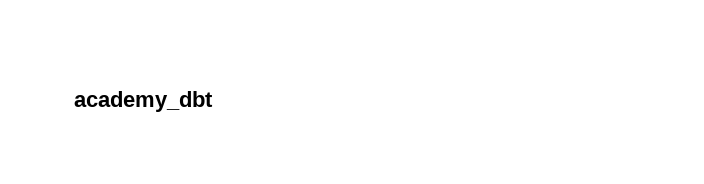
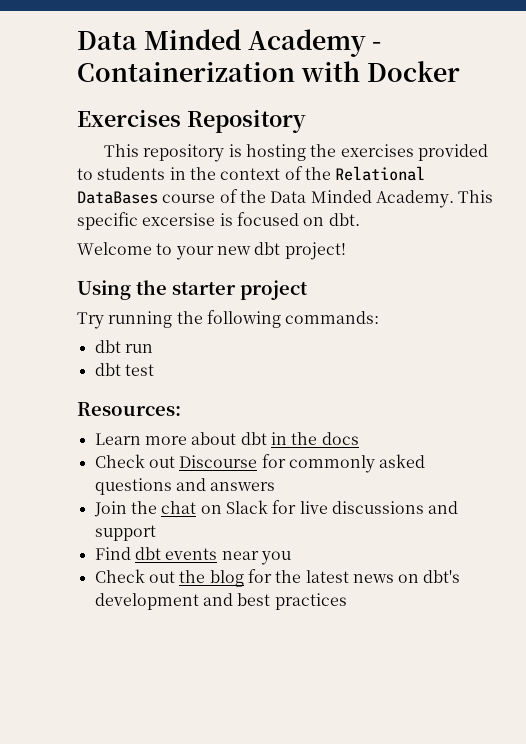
[74,91,213,112] academy_dbt -> [77,29,382,57] [77,61,460,82] [77,109,306,133] [104,144,488,162] [77,166,426,181] [77,189,494,208] [77,212,360,230] [77,242,346,260] [77,280,308,300] [77,310,380,329] [94,340,153,353] [94,363,154,376] [77,402,181,416] [94,432,359,445] [94,454,426,473] [94,478,276,495] [93,500,459,517] [94,525,156,541] [94,547,291,565] [94,569,461,587] [94,593,347,610] Data Minded Academy - Containerization with Docker // Exercises Repository // This repository is hosting the exercises provided to students in the context of the Relational DataBases course of the Data Minded Academy. This specific excersise is focused on dbt. // Welcome to your new dbt project! // Using the starter project // Try running the following commands: // dbt run // dbt test // Resources: // Learn more about dbt in the docs // Check out Discourse for commonly asked questions and answers // Join the chat on Slack for live discussions and support // Find dbt events near you // Check out the blog for the latest news on dbt's development and best practices

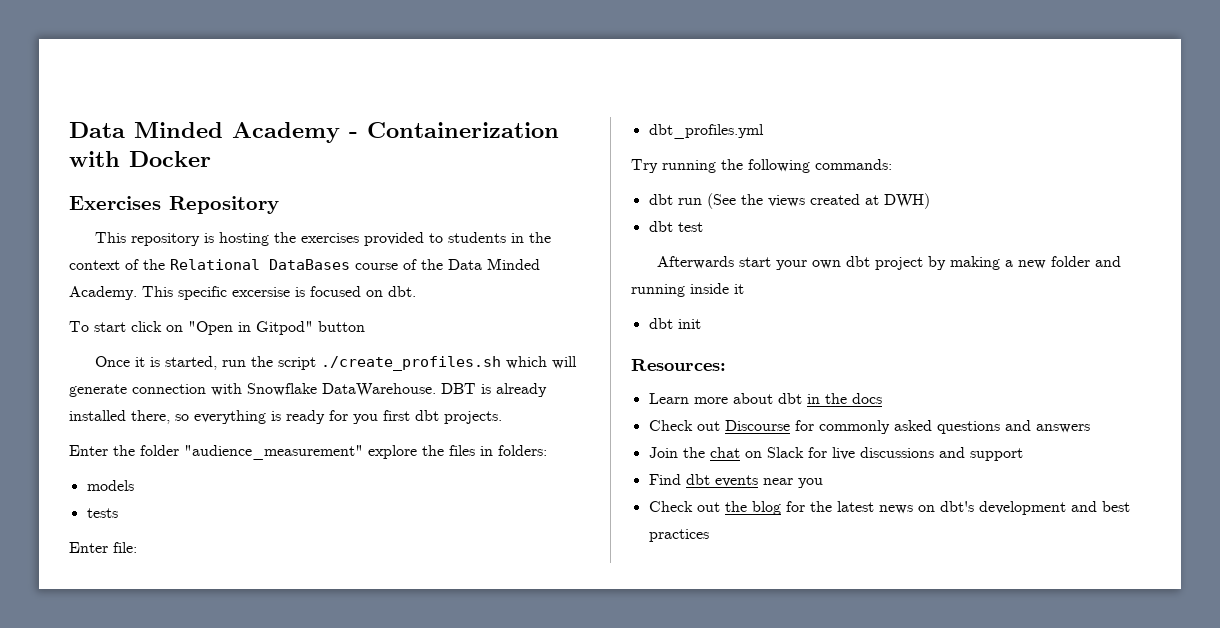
[77,242,346,260] [77,280,308,300] Welcome to your new dbt project! // Using the starter project -> [69,321,365,335] [94,356,577,371] [69,383,547,397] [69,410,502,424] [69,445,547,460] [86,480,134,491] [86,508,118,518] [69,542,137,553] [648,124,764,139] To start click on "Open in Gitpod" button // Once it is started, run the script ./create_profiles.sh which will generate connection with Snowflake DataWarehouse. DBT is already installed there, so everything is ready for you first dbt projects. // Enter the folder "audience_measurement" explore the files in folders: // models // tests // Enter file: // dbt_profiles.yml
[94,363,154,376] // dbt test -> [706,193,930,209] [648,221,703,232] [656,256,1121,270] [631,283,744,297] [648,318,701,329] (See the views created at DWH) // dbt test // Afterwards start your own dbt project by making a new folder and running inside it // dbt init

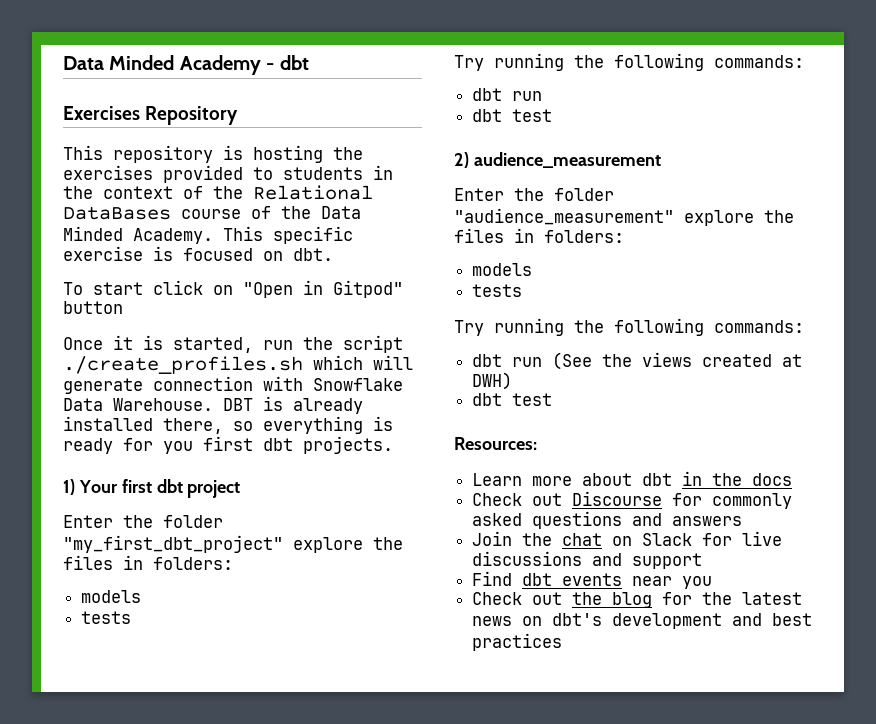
[367,122,559,138] [69,151,211,167] Containerization with Docker -> [279,55,309,70] dbt
[232,287,290,297] excersise -> [63,246,143,261] exercise
[322,383,436,397] DataWarehouse. -> [63,398,213,411] Data Warehouse.
(502, 417) none -> [63,479,241,498] [63,515,223,528] [63,535,403,553] [63,555,233,570] [81,590,142,603] [81,611,132,624] [454,53,804,71] [472,88,543,101] [472,109,553,122] [454,152,661,168] // 1) Your first dbt project // Enter the folder "my_first_dbt_project" explore the files in folders: // models // tests // Try running the following commands: // dbt run // dbt test // 2) audience_measurement
[69,542,137,553] [648,124,764,139] // Enter file: // dbt_profiles.yml -> (523, 290) none
[656,256,1121,270] [631,283,744,297] [648,318,701,329] // Afterwards start your own dbt project by making a new folder and running inside it // dbt init -> (553, 399) none

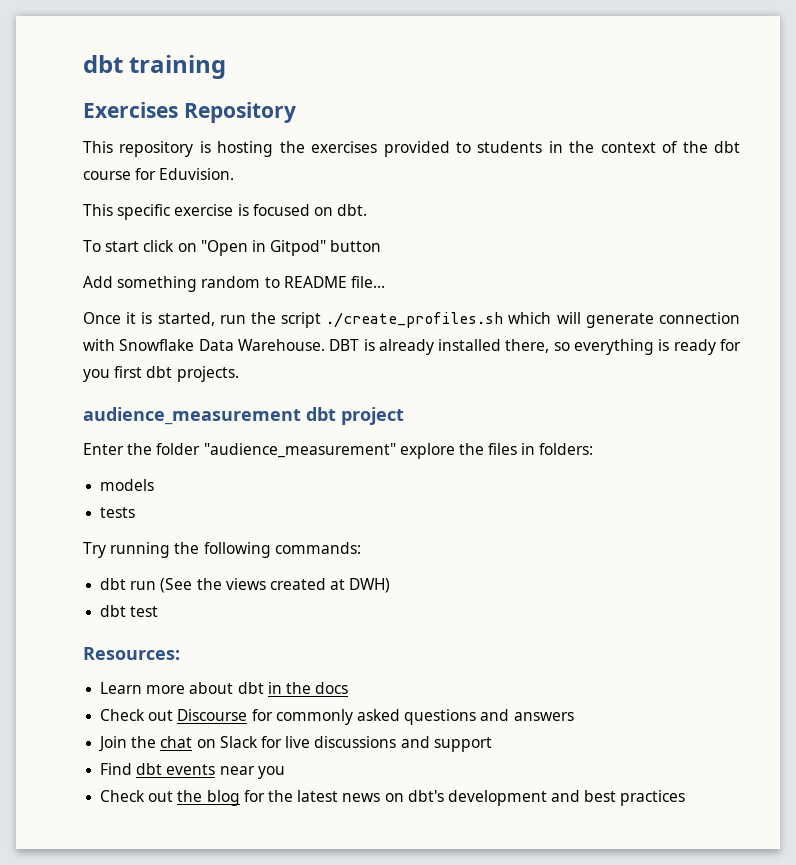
[63,55,309,75] Data Minded Academy - dbt -> [83,55,227,79] dbt training
[253,185,373,200] [63,206,361,220] [63,226,213,244] Relational DataBases course of the Data Minded Academy. -> [714,141,741,153] [83,168,235,180] dbt course for Eduvision. //
(123, 307) none -> [83,276,385,292] // Add something random to README file...
[63,479,152,495] 1) Your first -> [83,407,301,425] audience_measurement
[63,515,223,528] [63,535,403,553] [63,555,233,570] [81,590,142,603] [81,611,132,624] [454,53,804,71] [472,88,543,101] [472,109,553,122] [454,152,661,168] // Enter the folder "my_first_dbt_project" explore the files in folders: // models // tests // Try running the following commands: // dbt run // dbt test // 2) audience_measurement -> (404, 416) none

